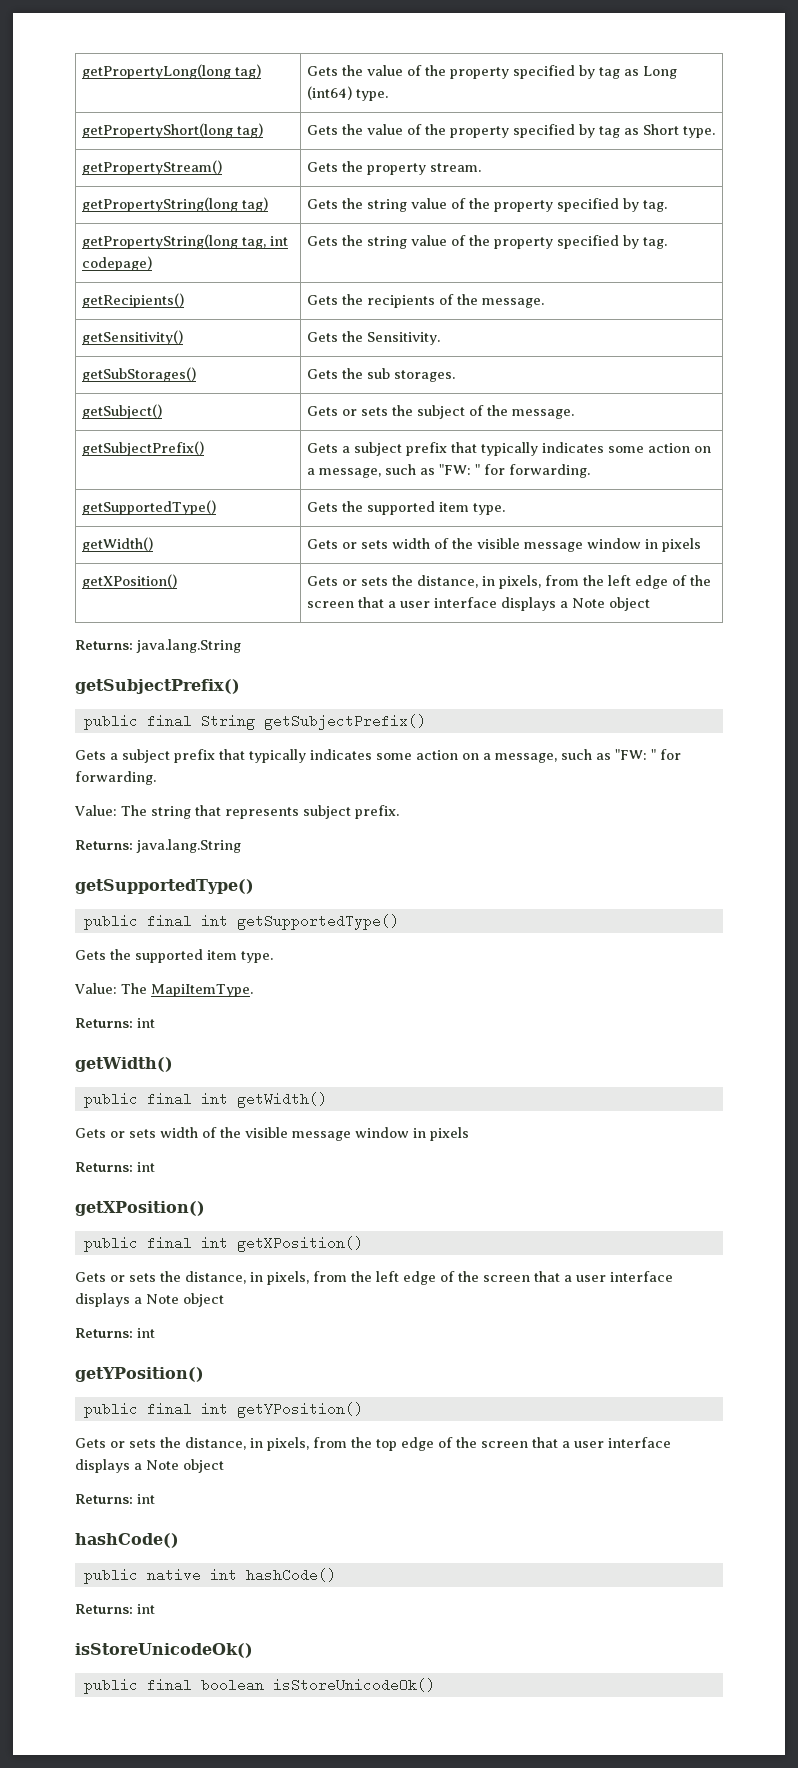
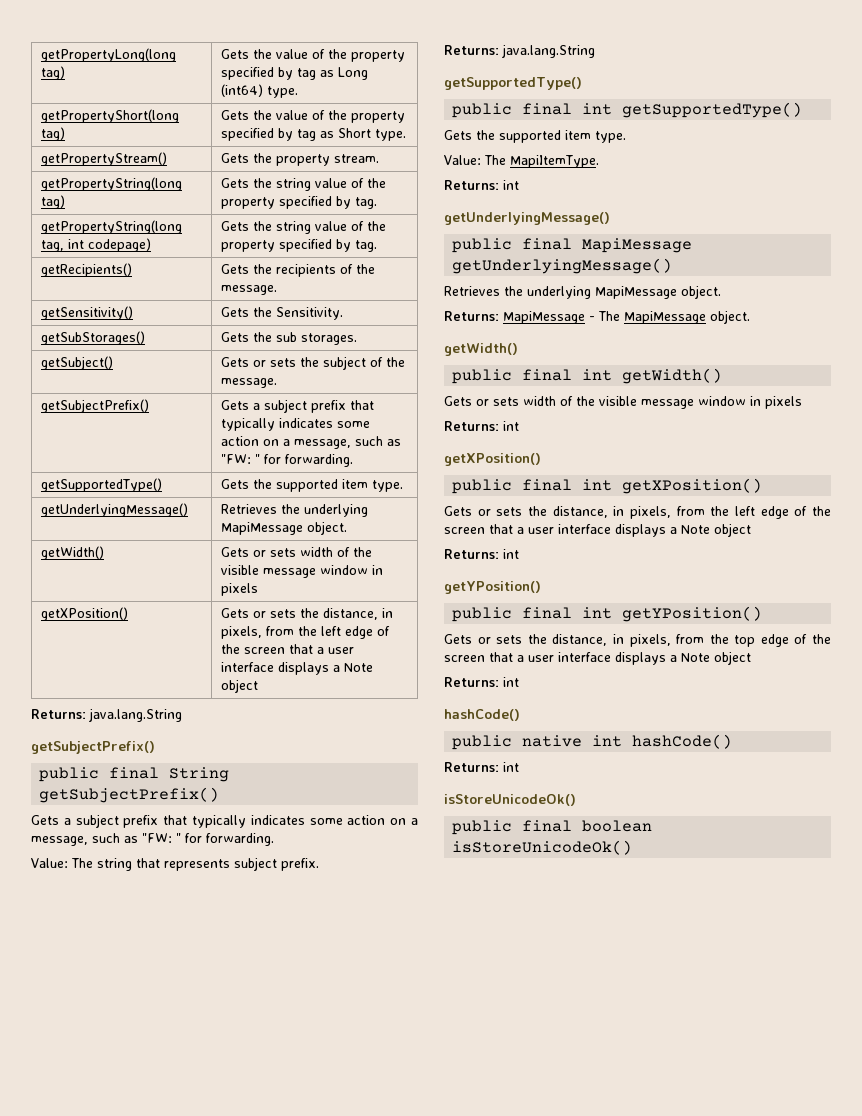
(506, 509) none -> [41,503,189,517] [221,504,369,517] [221,521,348,535] // getUnderlyingMessage() | Retrieves the underlying MapiMessage object.
(155, 1023) none -> [444,212,610,225] [452,238,693,253] [452,258,673,274] [444,285,721,299] [444,310,750,324] // getUnderlyingMessage() // public final MapiMessage getUnderlyingMessage() // Retrieves the underlying MapiMessage object. // Returns: MapiMessage - The MapiMessage object.

